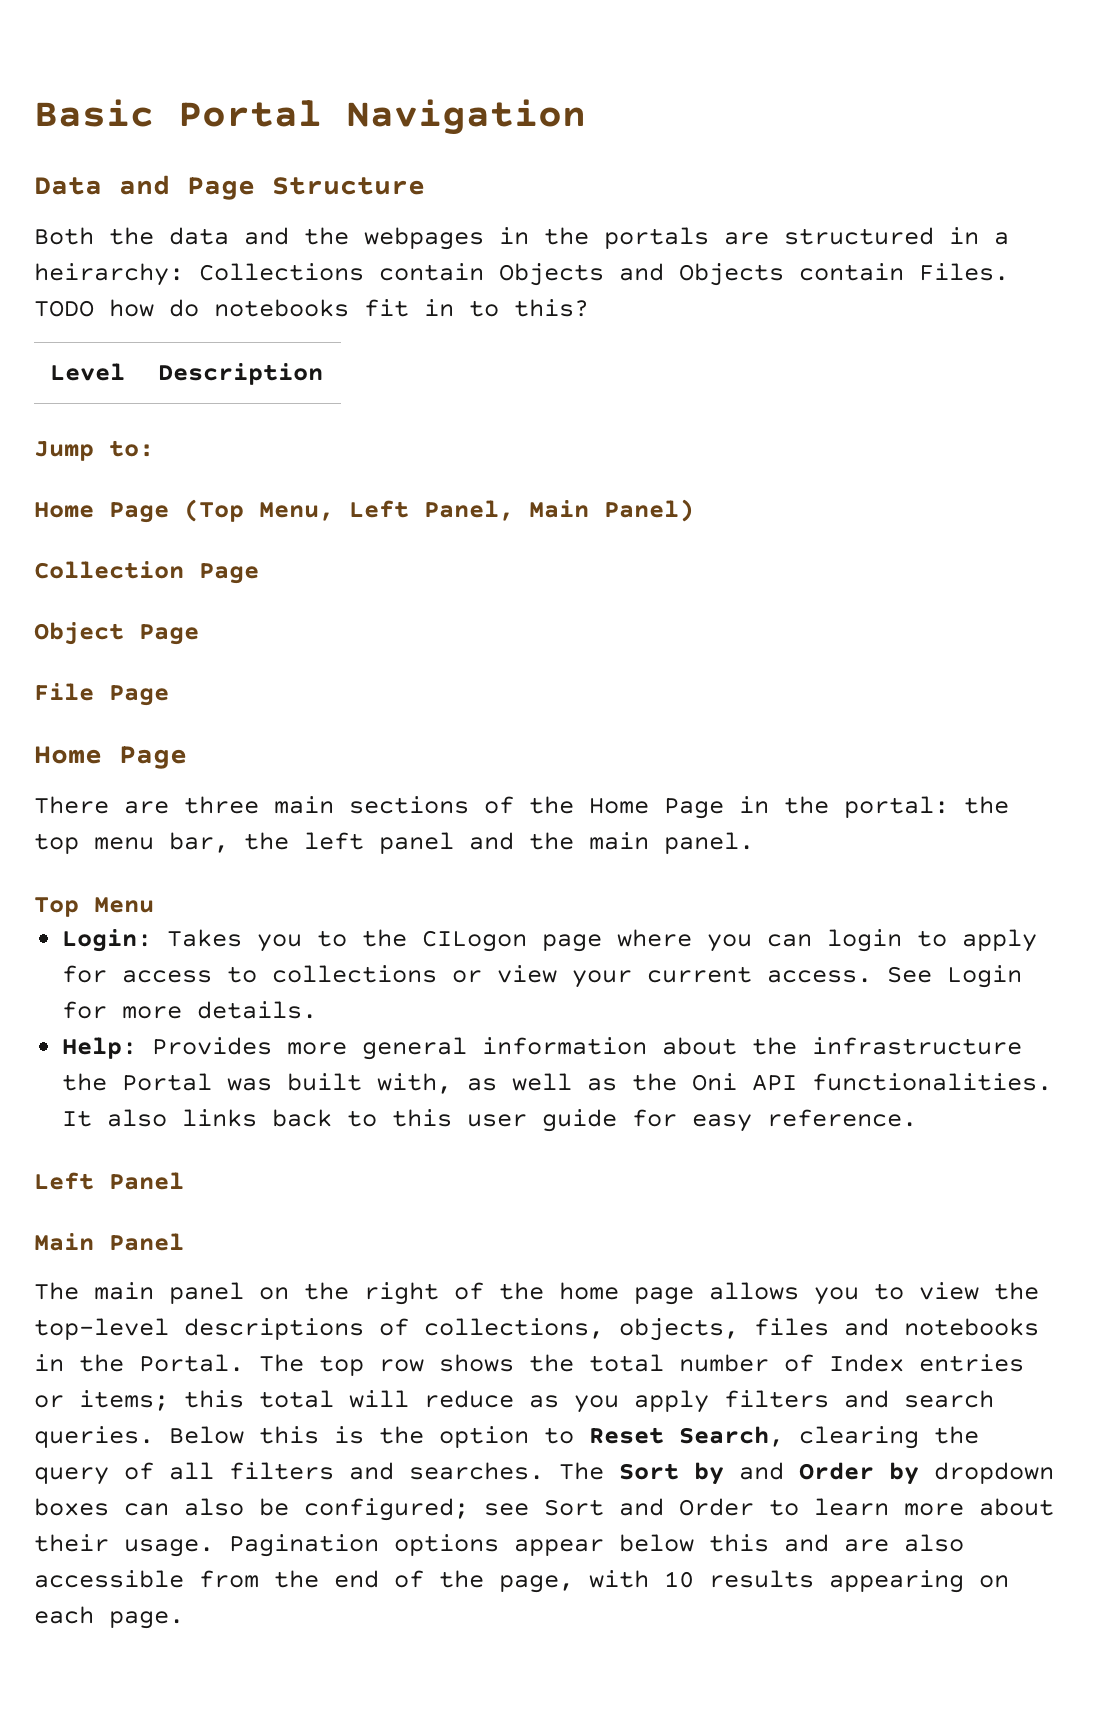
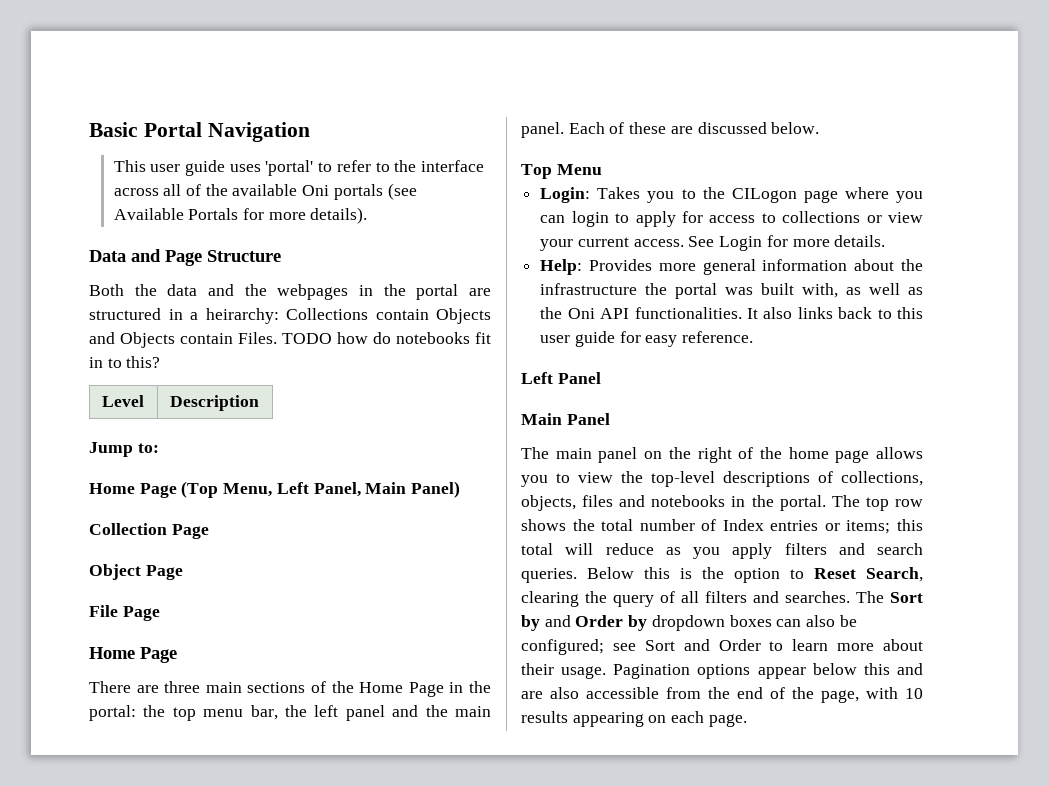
(586, 117) none -> [113,160,485,176] [113,183,417,200] [113,207,368,224] // This user guide uses 'portal' to refer to the interface across all of the available Oni portals (see Available Portals for more details).
[604,227,709,249] portals -> [416,284,459,300] portal
(754, 843) none -> [568,122,820,134] Each of these are discussed below.
[122,1073,213,1091] Portal -> [675,283,718,299] portal
[139,1354,244,1372] Portal. -> [779,495,826,511] portal.

